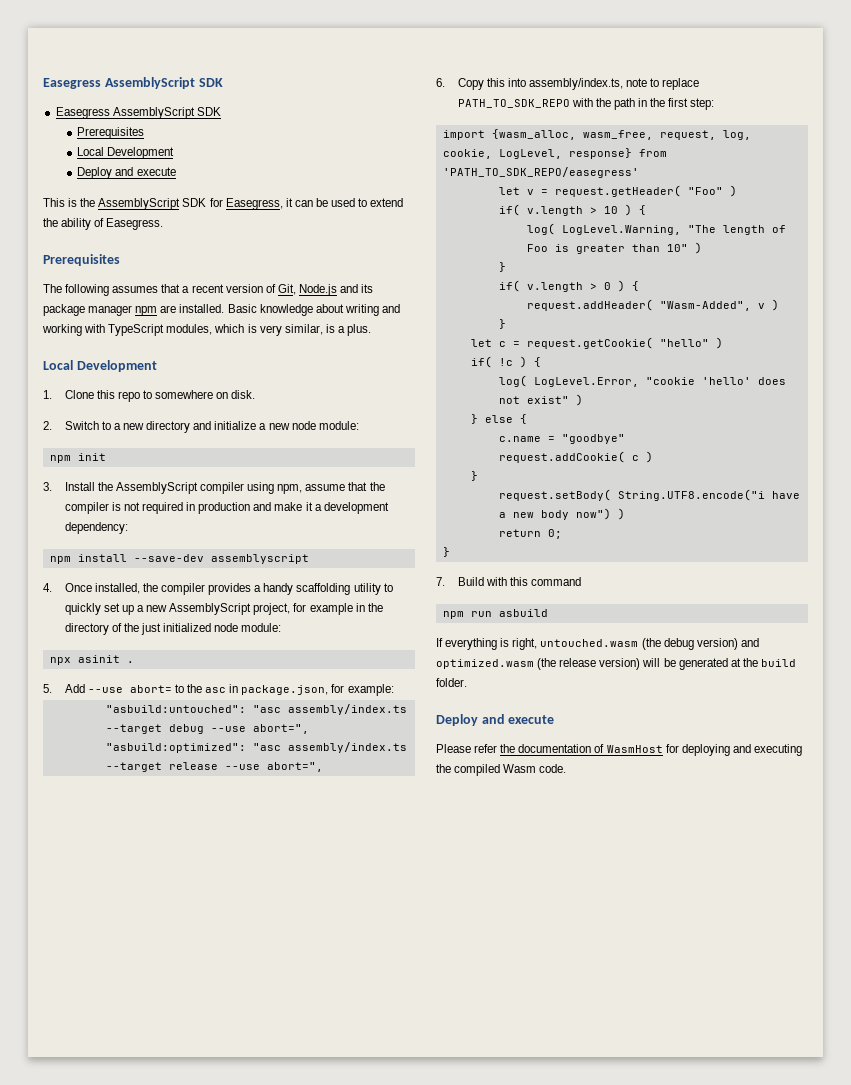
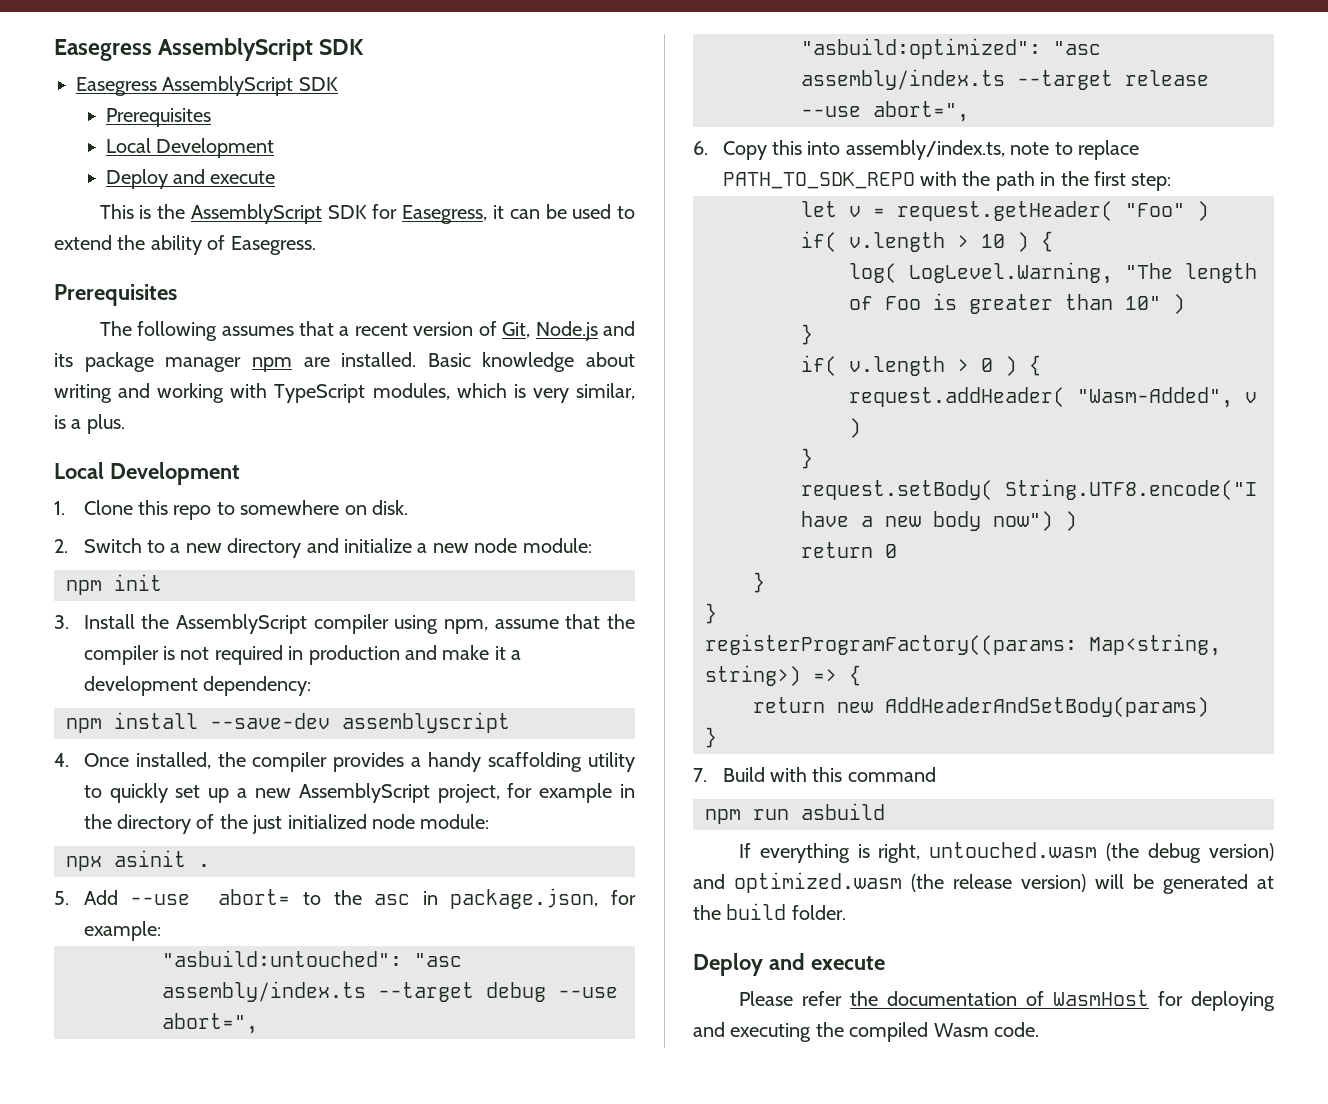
[442,129,751,140] [442,148,667,159] [442,167,639,178] // import {wasm_alloc, wasm_free, request, log, cookie, LogLevel, response} from 'PATH_TO_SDK_REPO/easegress' -> (1172, 182) none
[470,337,723,349] [470,356,541,368] [498,375,786,387] [498,394,583,406] [470,414,527,424] [498,434,625,444] [498,451,653,463] [470,471,478,481] // let c = request.getCookie( "hello" ) // if( !c ) { // log( LogLevel.Error, "cookie 'hello' does not exist" ) // } else { // c.name = "goodbye" // request.addCookie( c ) // } -> (813, 458) none
[617,489,765,501] String.UTF8.encode("i -> [1005,479,1257,500] String.UTF8.encode("I
[547,529,562,539] 0; -> [885,544,897,558] [753,572,765,593] [705,603,717,624] [705,634,1221,656] [705,665,861,686] [753,697,1209,717] 0 // } // } // registerProgramFactory((params: Map<string, string>) => { // return new AddHeaderAndSetBody(params)

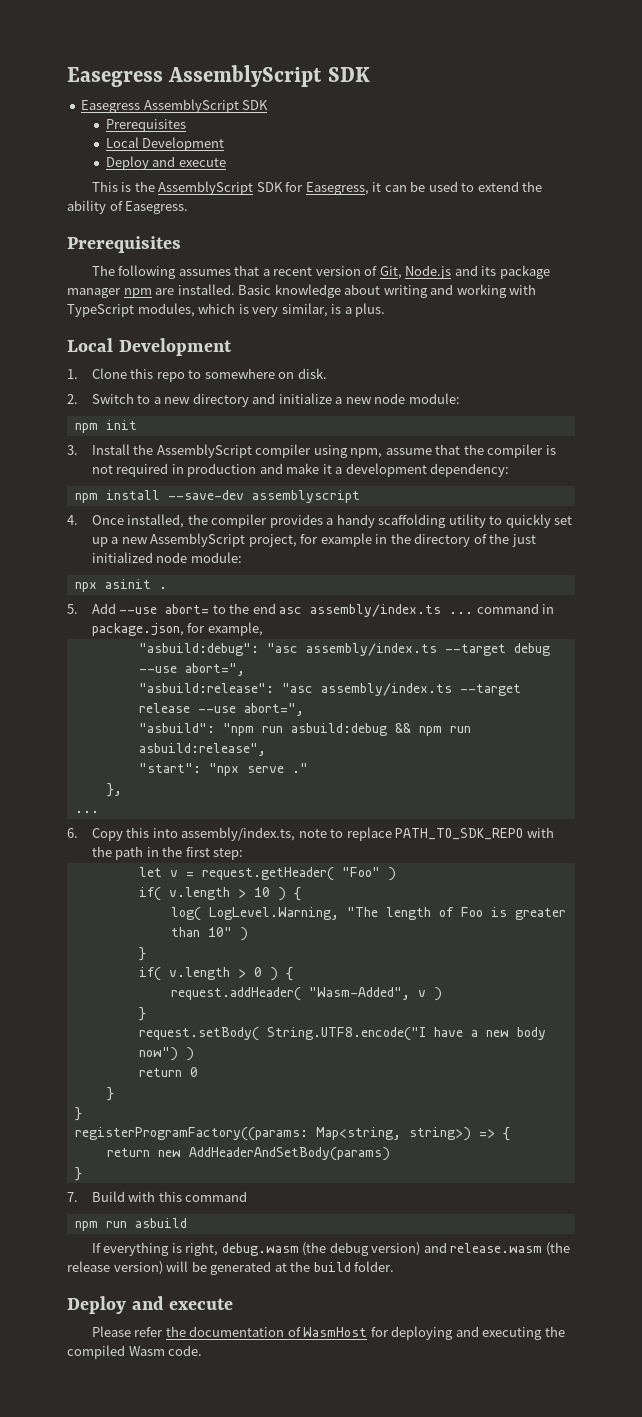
[374,894,411,905] asc -> [252,603,539,617] end asc assembly/index.ts ... command
[83,921,161,941] [162,950,402,967] example: // "asbuild:untouched": -> [207,622,263,636] [138,643,259,656] example, // "asbuild:debug":
[801,38,1041,59] "asbuild:optimized": -> [138,683,274,693] "asbuild:release":
(969, 111) none -> [138,723,471,736] [138,743,266,756] [138,763,308,776] [106,783,122,797] [74,811,99,813] // "asbuild": "npm run asbuild:debug && npm run asbuild:release", // "start": "npx serve ." // }, // ...
[929,842,1098,858] untouched.wasm -> [221,1243,299,1256] debug.wasm
[734,872,902,893] optimized.wasm -> [450,1243,543,1253] release.wasm

